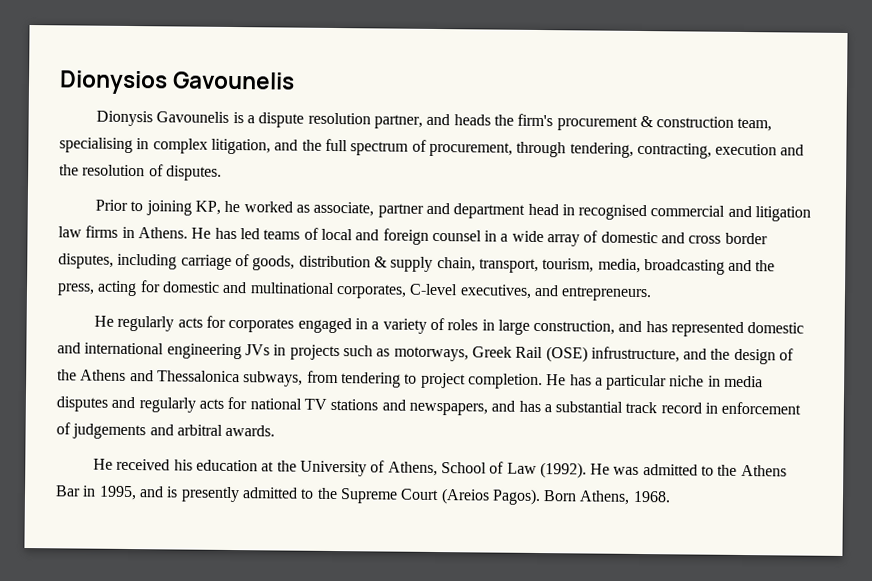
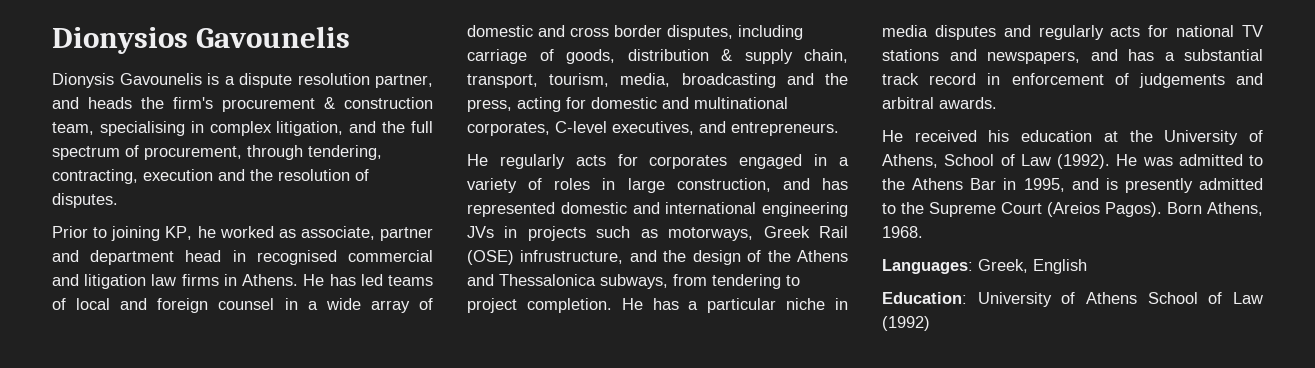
(671, 496) none -> [882,259,1087,274] [882,292,1263,307] [882,316,930,331] // Languages: Greek, English // Education: University of Athens School of Law (1992)

